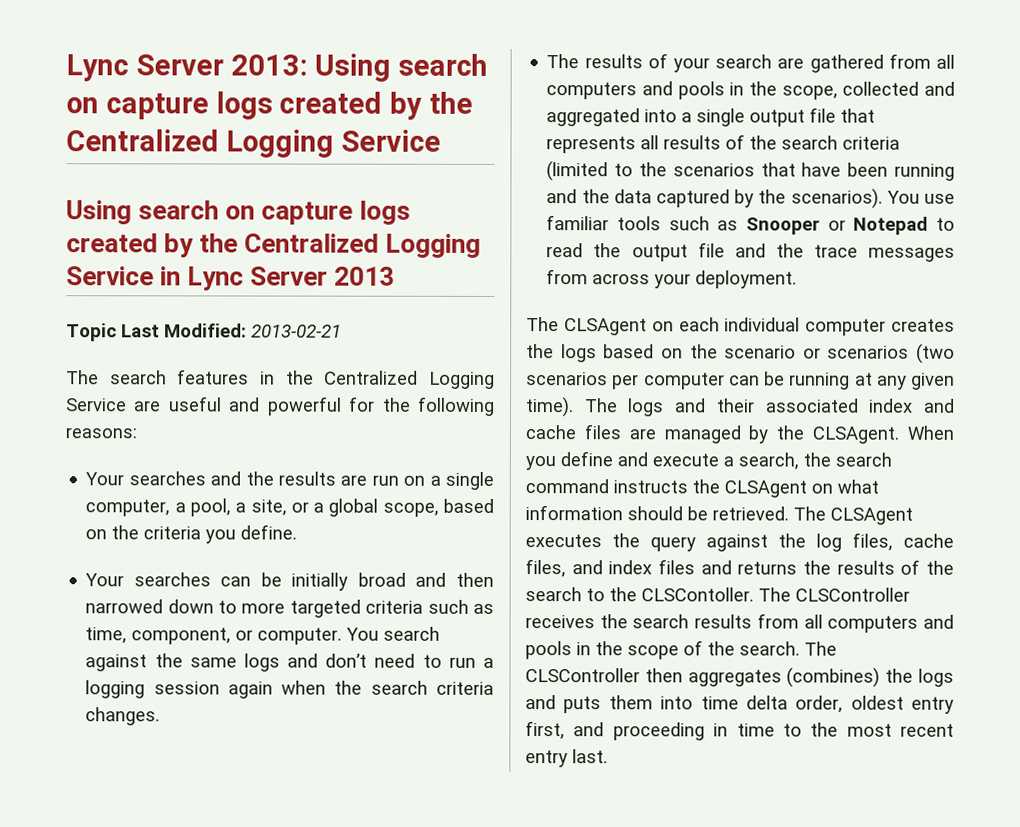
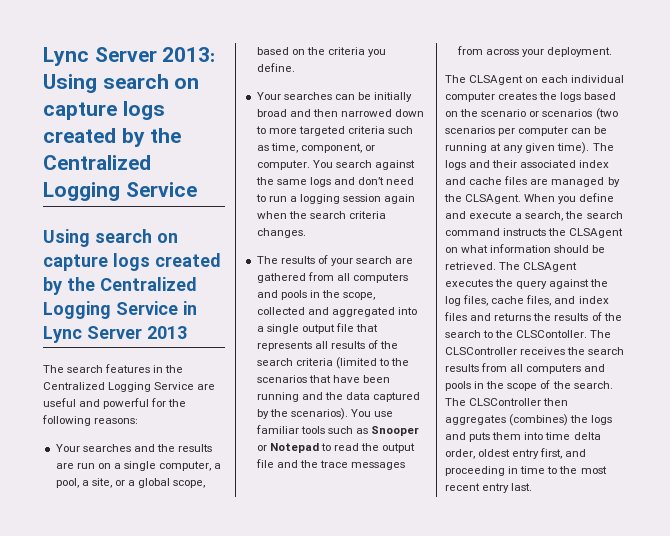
[66,323,342,342] // Topic Last Modified: 2013-02-21 -> (187, 332) none

